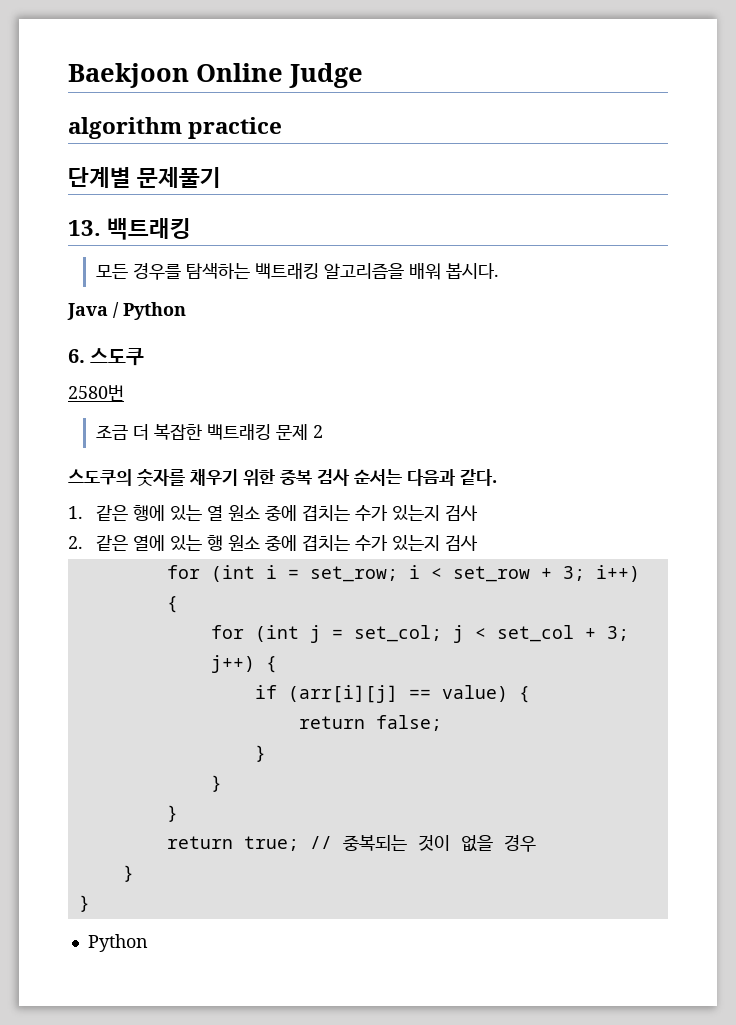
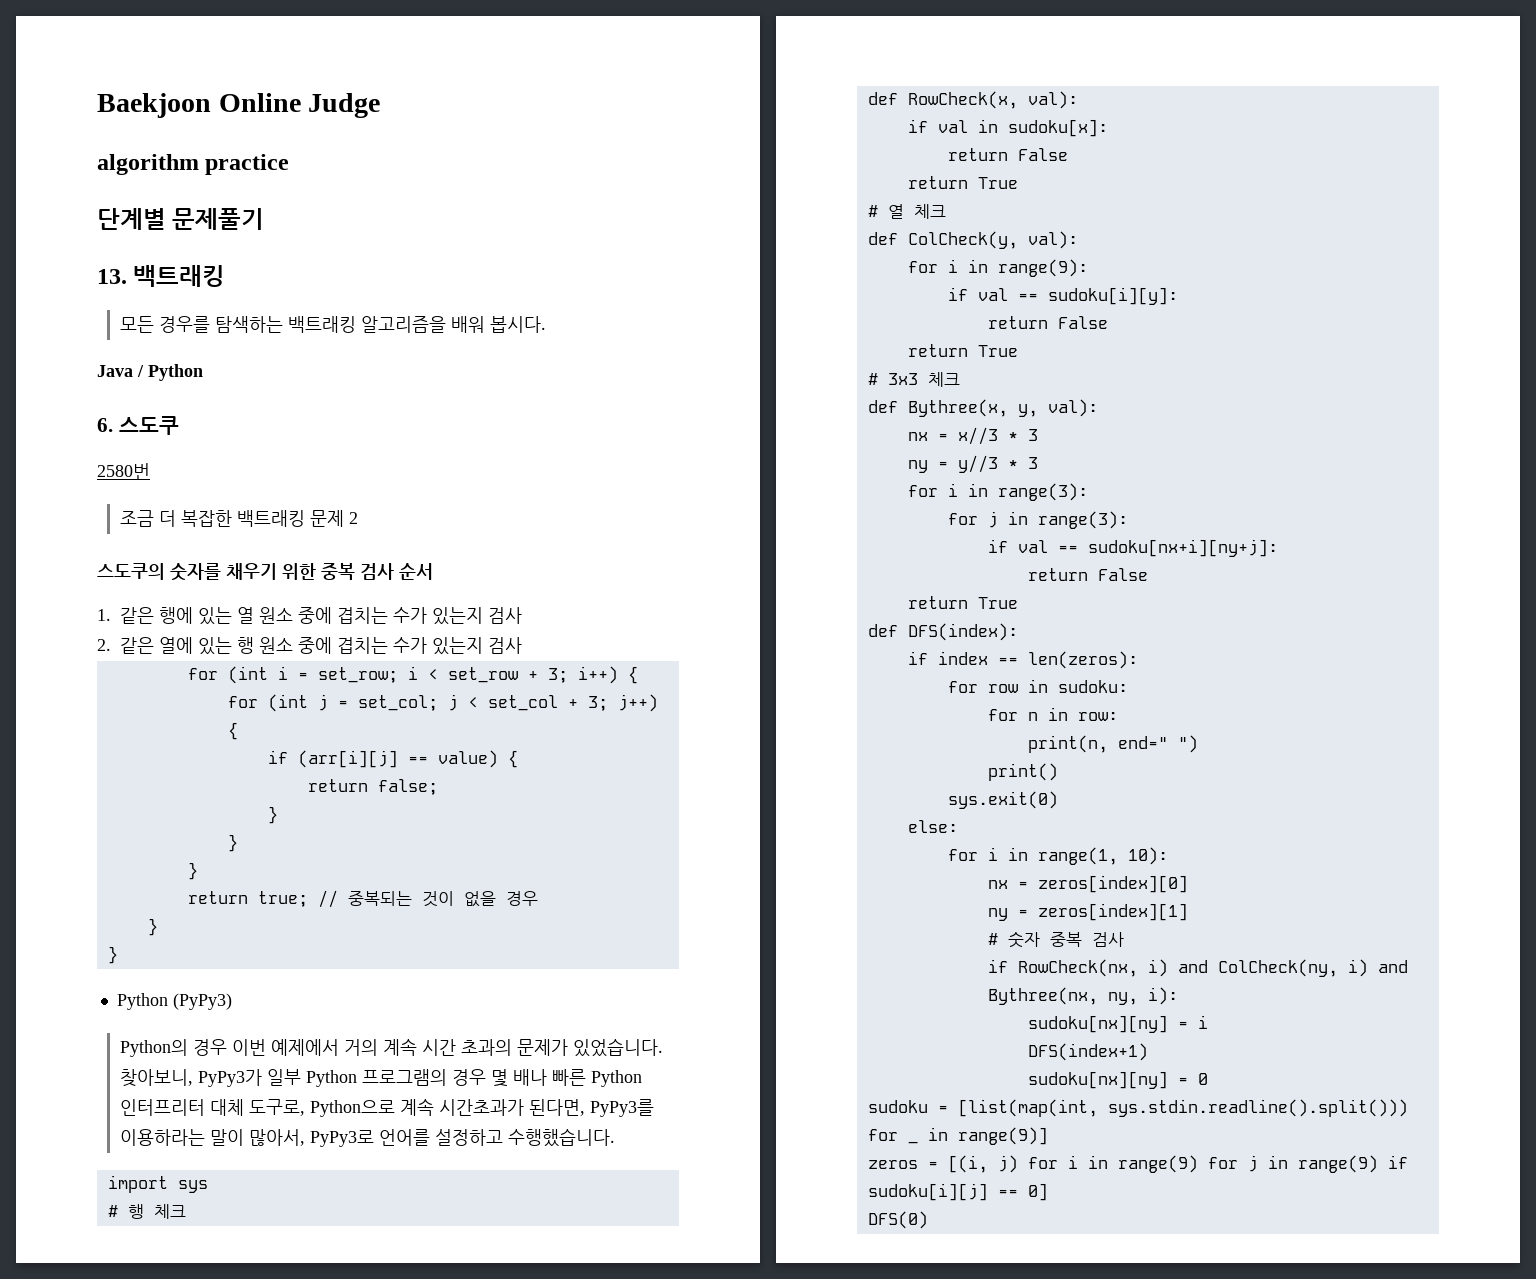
[354,469,497,486] 순서는 다음과 같다. -> [399,563,433,580] 순서
(148, 943) none -> [172,993,232,1010] [119,1038,663,1057] [119,1069,642,1087] [119,1098,654,1117] [119,1128,615,1147] [107,1175,208,1193] [107,1204,186,1219] [867,91,1078,109] [907,119,1108,137] [947,148,1068,161] [907,176,1018,189] [867,204,946,219] [867,231,1078,249] [907,259,1088,277] [947,287,1178,305] [987,316,1108,329] [907,344,1018,357] [867,372,960,387] [867,399,1098,417] [907,427,1038,445] [907,455,1038,473] [907,483,1088,501] [947,511,1128,529] [987,539,1278,557] [1027,568,1148,581] [907,596,1018,609] [867,623,1018,641] [907,651,1138,669] [947,679,1128,693] [987,707,1118,721] [1027,735,1198,753] [987,763,1058,781] [947,791,1058,809] [907,820,958,833] [947,847,1168,865] [987,875,1188,893] [987,903,1188,921] [987,931,1124,948] [987,959,1408,977] [987,987,1178,1005] [1027,1015,1208,1033] [1027,1043,1148,1061] [1027,1071,1208,1089] [867,1099,1408,1117] [867,1129,898,1141] [907,1141,918,1144] [927,1127,1048,1145] [867,1155,1408,1173] [867,1183,1048,1201] [867,1211,928,1229] (PyPy3) // Python의 경우 이번 예제에서 거의 계속 시간 초과의 문제가 있었습니다. 찾아보니, PyPy3가 일부 Python 프로그램의 경우 몇 배나 빠른 Python 인터프리터 대체 도구로, Python으로 계속 시간초과가 된다면, PyPy3를 이용하라는 말이 많아서, PyPy3로 언어를 설정하고 수행했습니다. // import sys // # 행 체크 // def RowCheck(x, val): // if val in sudoku[x]: // return False // return True // # 열 체크 // def ColCheck(y, val): // for i in range(9): // if val == sudoku[i][y]: // return False // return True // # 3x3 체크 // def Bythree(x, y, val): // nx = x//3 * 3 // ny = y//3 * 3 // for i in range(3): // for j in range(3): // if val == sudoku[nx+i][ny+j]: // return False // return True // def DFS(index): // if index == len(zeros): // for row in sudoku: // for n in row: // print(n, end=" ") // print() // sys.exit(0) // else: // for i in range(1, 10): // nx = zeros[index][0] // ny = zeros[index][1] // # 숫자 중복 검사 // if RowCheck(nx, i) and ColCheck(ny, i) and Bythree(nx, ny, i): // sudoku[nx][ny] = i // DFS(index+1) // sudoku[nx][ny] = 0 // sudoku = [list(map(int, sys.stdin.readline().split())) for _ in range(9)] // zeros = [(i, j) for i in range(9) for j in range(9) if sudoku[i][j] == 0] // DFS(0)

